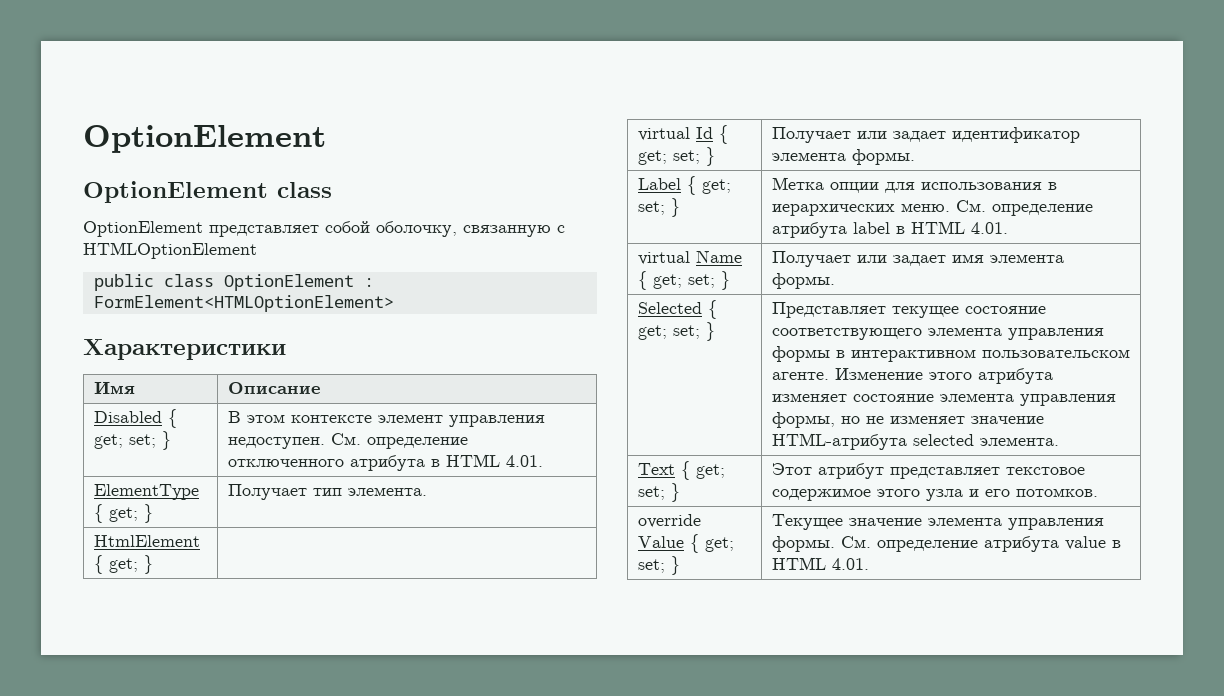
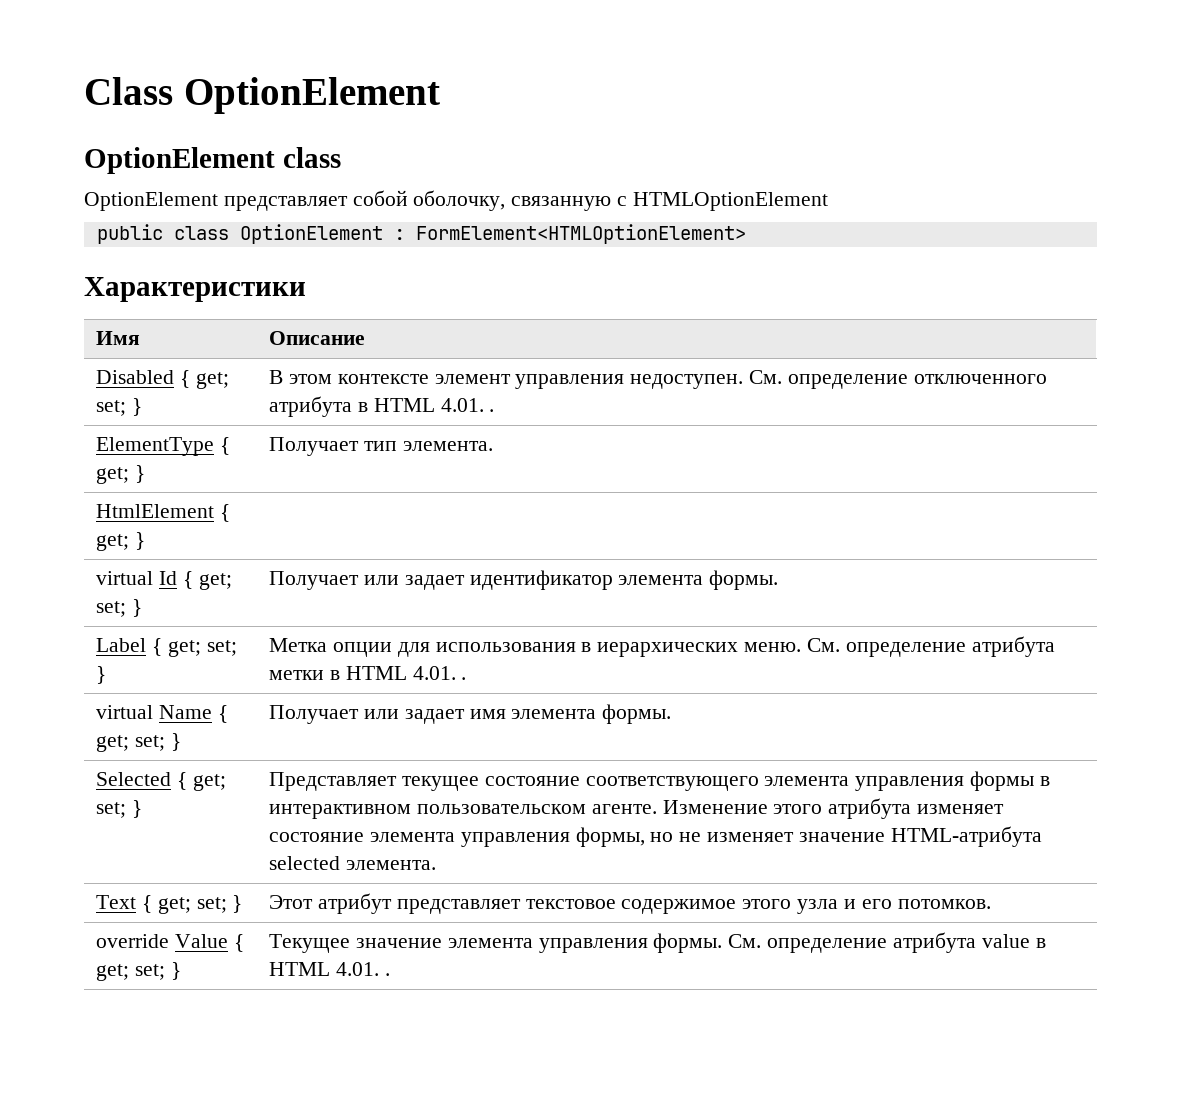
(83, 139) none -> [84,77,173,105] Class
(543, 461) none -> [489,409,495,412] .
[852,221,1008,234] label в HTML 4.01. -> [269,666,467,680] метки в HTML 4.01. .
(869, 564) none -> [384,973,390,976] .

